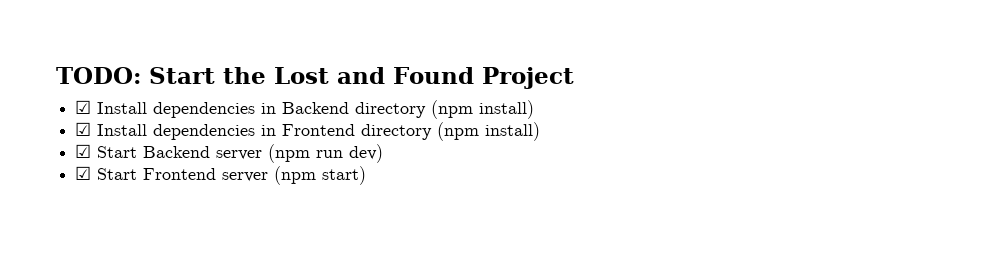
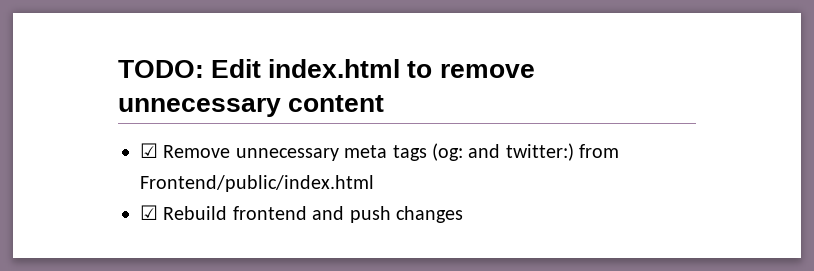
[149,67,574,89] [75,100,535,119] [75,122,541,141] [75,144,384,163] [75,166,367,185] Start the Lost and Found Project // ☑ Install dependencies in Backend directory (npm install) // ☑ Install dependencies in Frontend directory (npm install) // ☑ Start Backend server (npm run dev) // ☑ Start Frontend server (npm start) -> [211,59,535,78] [118,95,385,117] [140,143,620,161] [140,175,374,192] [140,205,463,223] Edit index.html to remove unnecessary content // ☑ Remove unnecessary meta tags (og: and twitter:) from Frontend/public/index.html // ☑ Rebuild frontend and push changes

